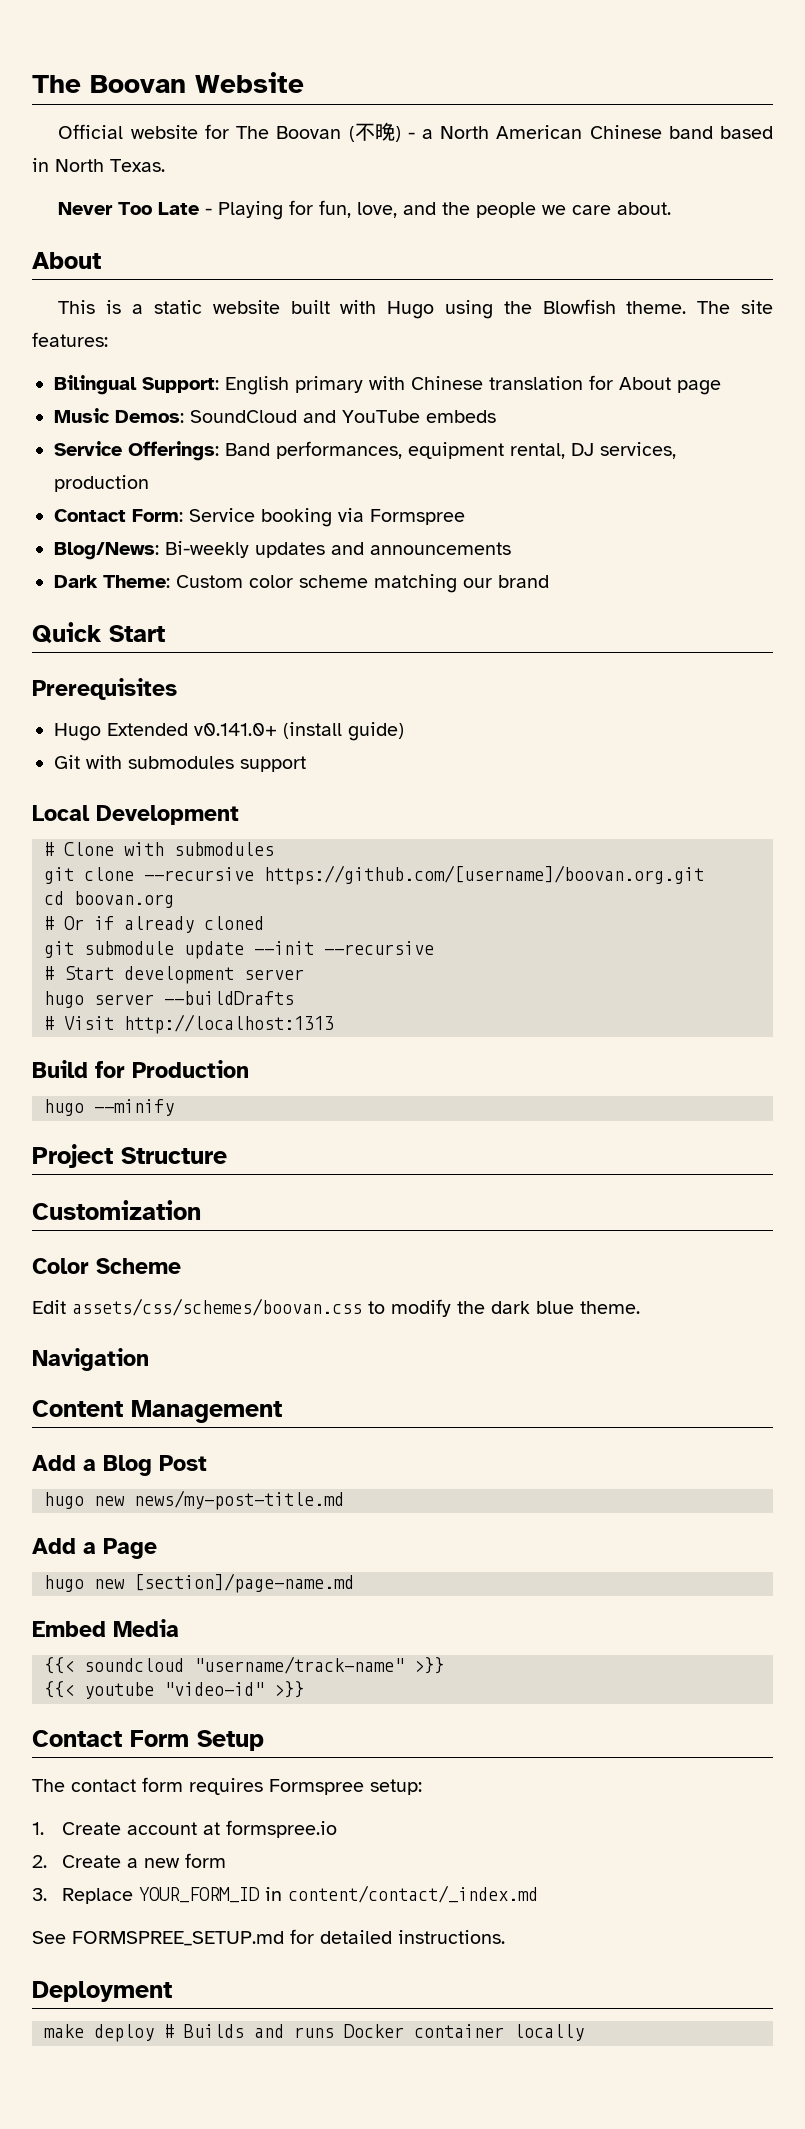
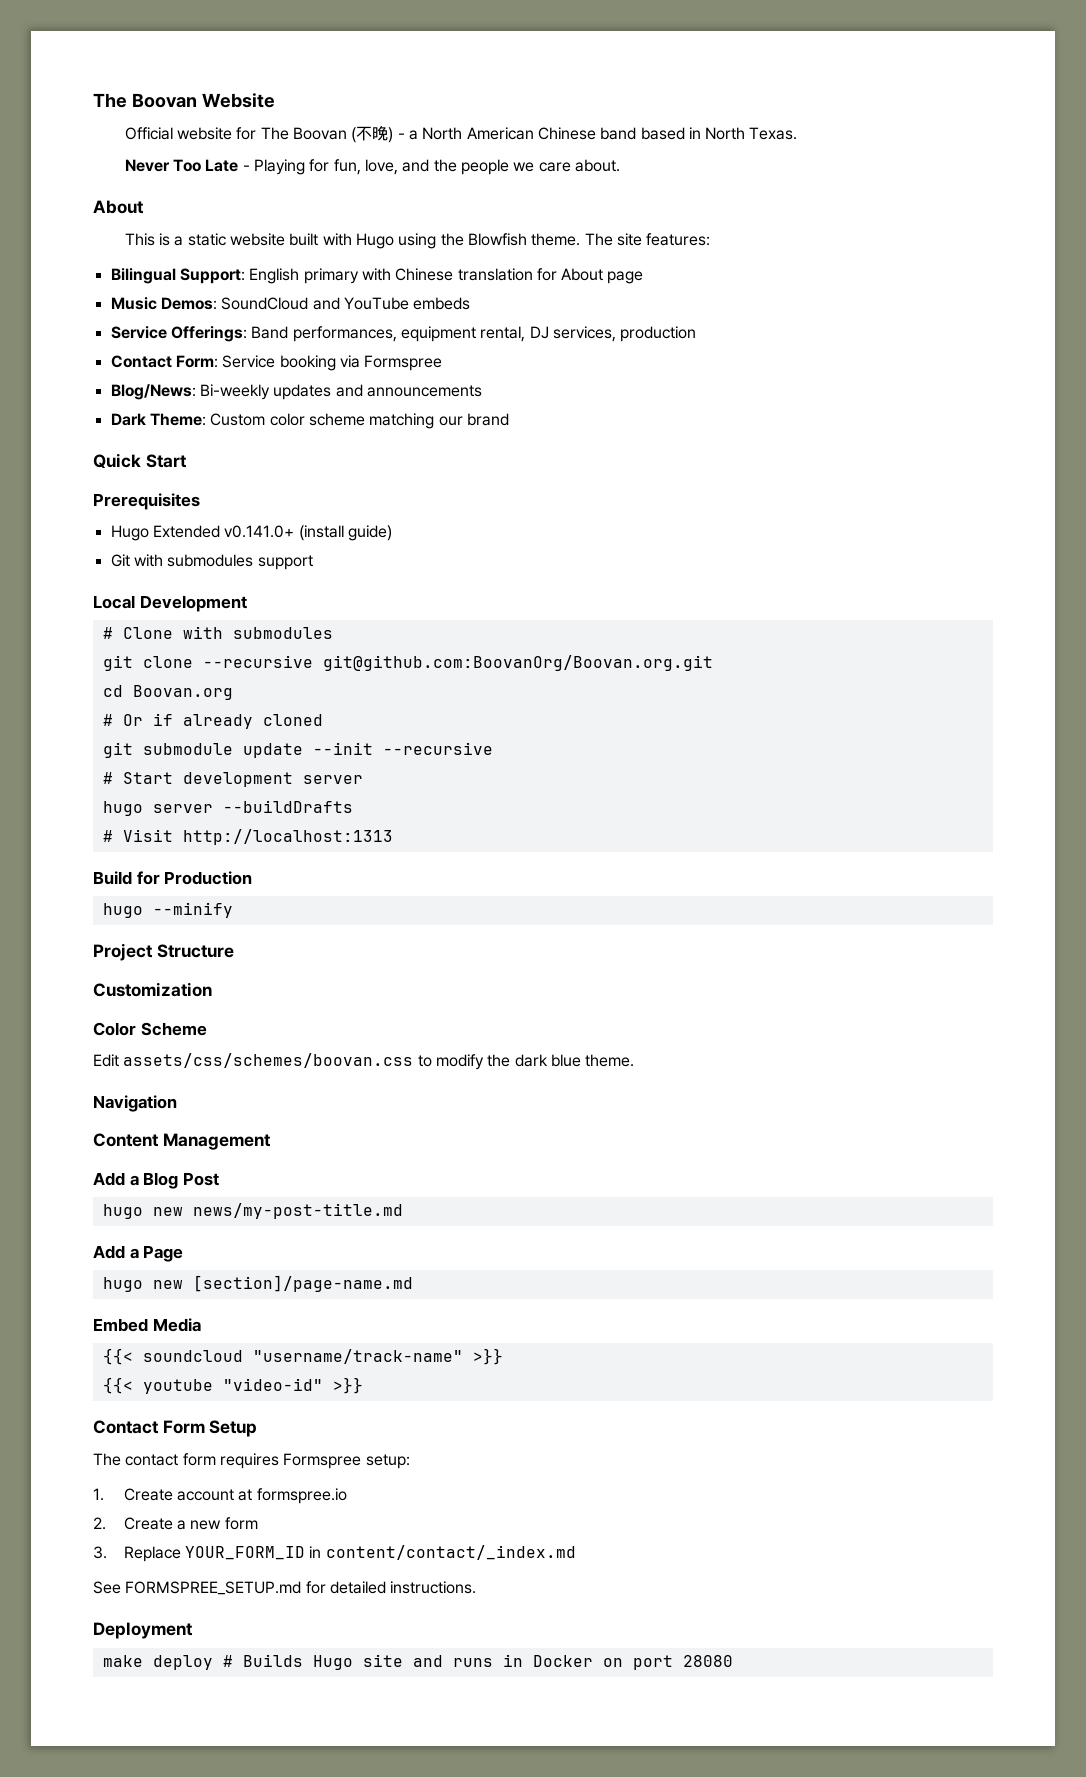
[264,865,704,885] https://github.com/[username]/boovan.org.git -> [322,655,713,671] git@github.com:BoovanOrg/Boovan.org.git
[74,891,174,908] boovan.org -> [132,685,233,700] Boovan.org
[254,2024,584,2041] and runs Docker container locally -> [312,1654,733,1670] Hugo site and runs in Docker on port 28080

